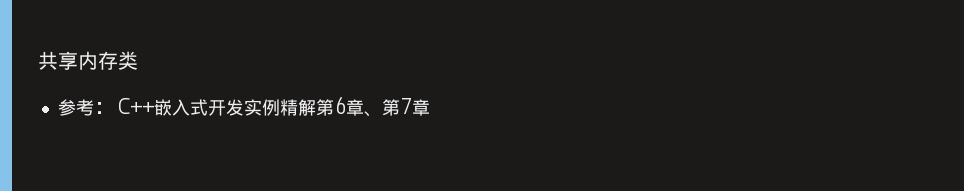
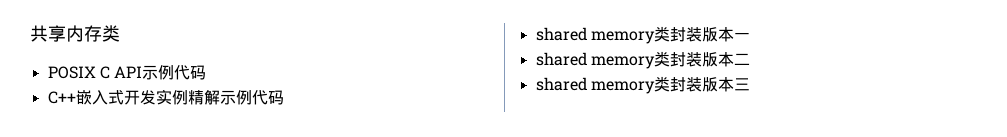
[57,99,106,116] 参考: -> [47,65,207,80] POSIX C API示例代码 //
[315,96,430,117] 第6章、第7章 -> [219,90,284,105] [535,26,750,44] [535,51,750,69] [535,76,750,94] 示例代码 // shared memory类封装版本一 // shared memory类封装版本二 // shared memory类封装版本三

